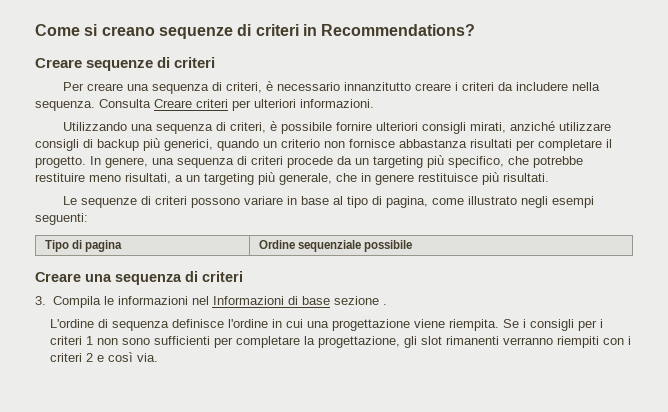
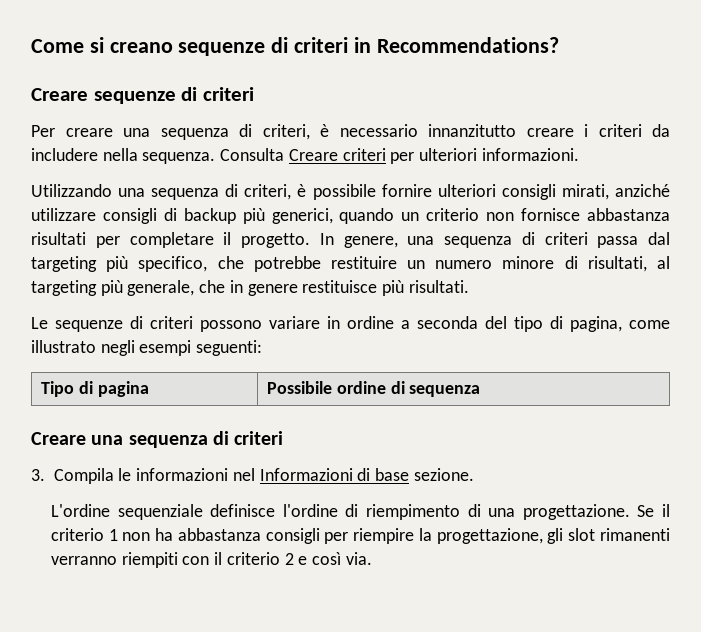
[287,156,369,168] procede da un -> [597,232,670,248] passa dal
[89,173,200,184] meno risultati, a un -> [407,256,670,272] un numero minore di risultati, al
[301,196,344,205] base al -> [347,316,507,329] ordine a seconda del
[258,240,413,252] Ordine sequenziale possibile -> [267,381,481,397] Possibile ordine di sequenza
[333,296,387,305] sezione . -> [413,468,474,481] sezione.
[98,319,604,331] [50,336,301,348] di sequenza definisce l'ordine in cui una progettazione viene riempita. Se i consigli per i criteri 1 non sono sufficienti per completare -> [117,504,671,520] [50,528,415,544] sequenziale definisce l'ordine di riempimento di una progettazione. Se il criterio 1 non ha abbastanza consigli per riempire
[628,336,632,345] [50,353,83,362] i criteri -> [214,552,280,565] il criterio

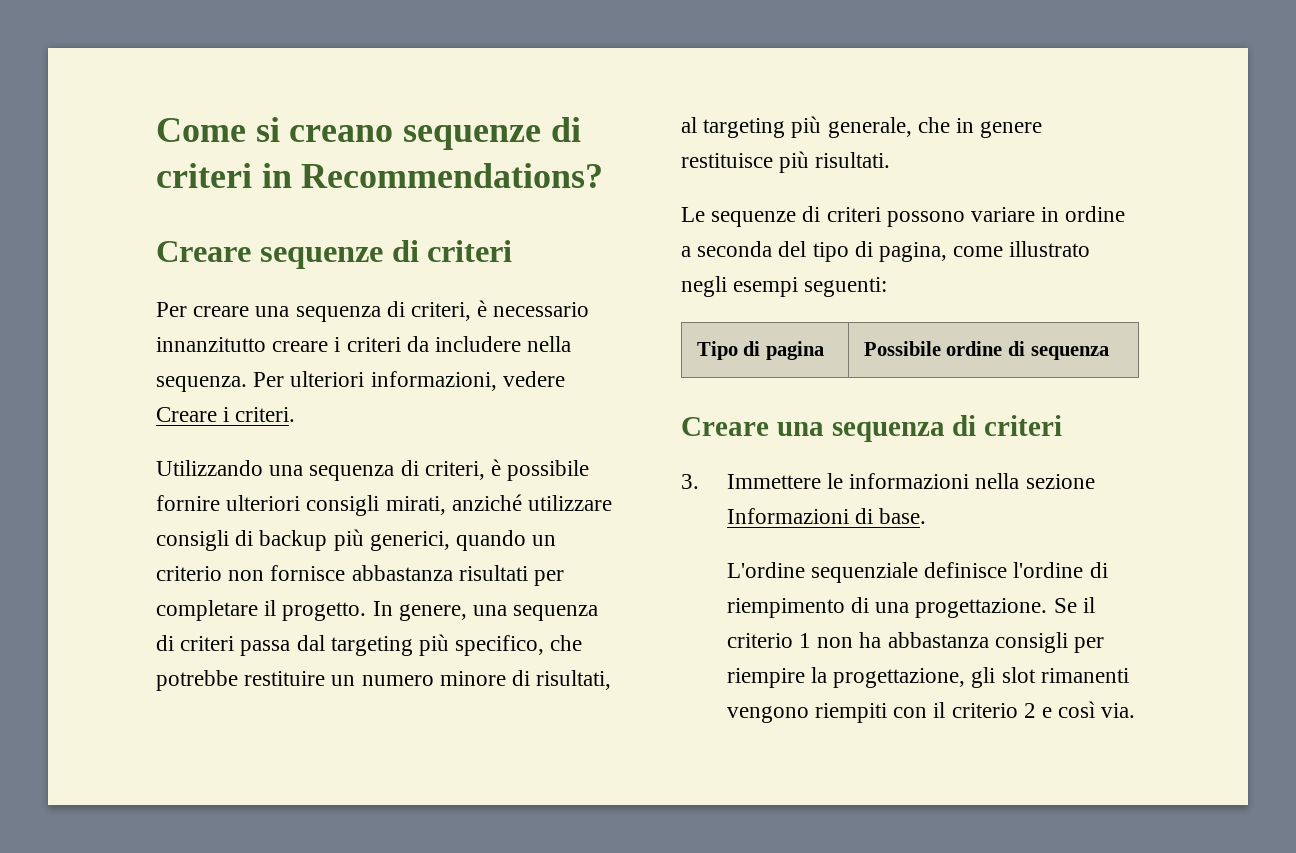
[220,148,579,164] Consulta Creare criteri per ulteriori informazioni. -> [253,371,565,391] [156,407,296,422] Per ulteriori informazioni, vedere Creare i criteri.
[53,468,114,484] Compila -> [726,474,821,489] Immettere
[232,468,474,481] nel Informazioni di base sezione. -> [975,473,1095,489] [726,508,927,524] nella sezione Informazioni di base.
[50,556,117,565] verranno -> [726,706,809,723] vengono

